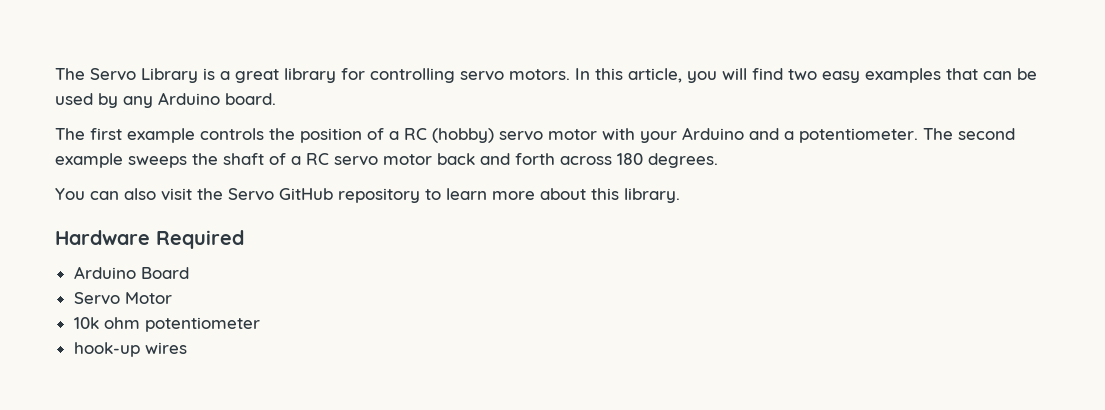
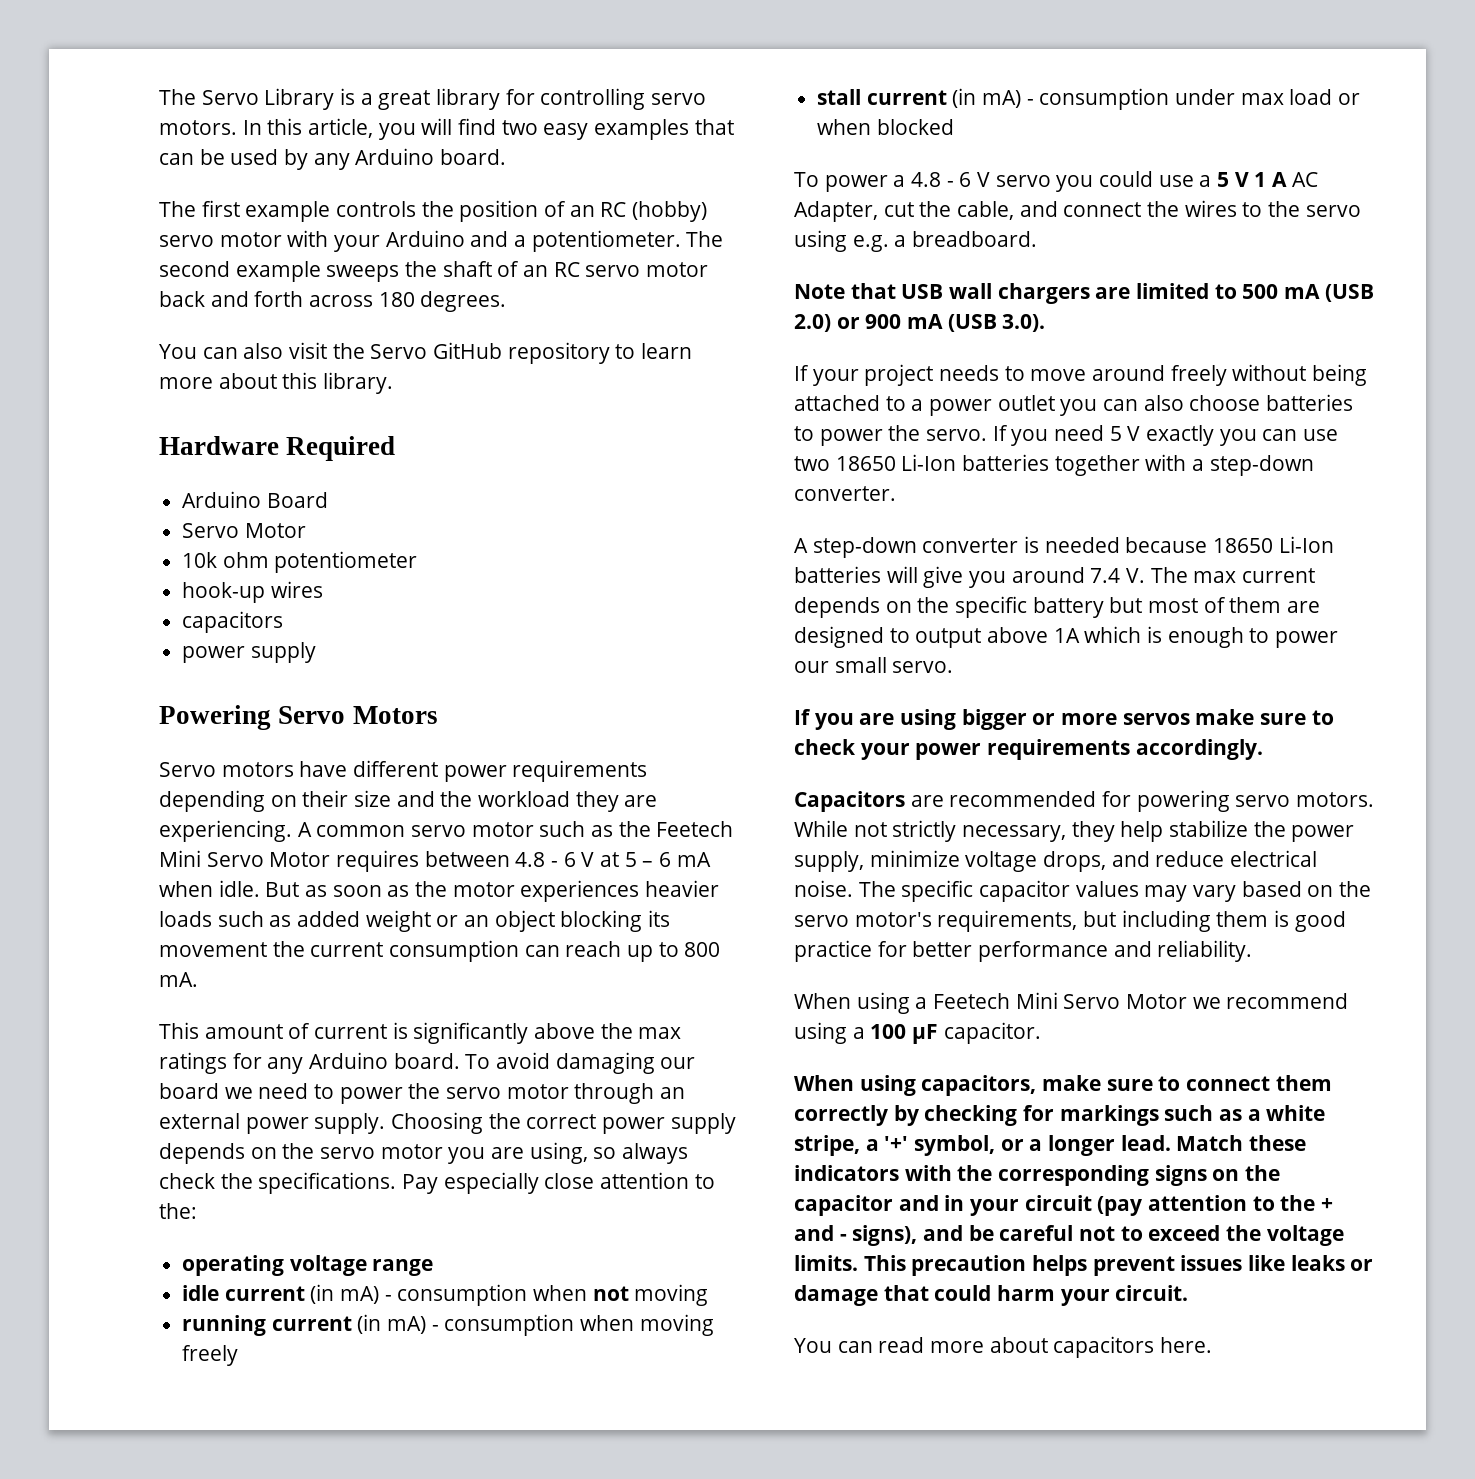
[389,131,399,140] a -> [569,205,595,217] an
[291,156,301,165] a -> [523,265,549,277] an
(187, 348) none -> [182,611,284,633] [182,642,316,663] [159,705,438,730] [159,760,648,782] [159,790,658,812] [159,820,734,842] [159,850,711,872] [159,880,720,902] [159,910,671,932] [159,940,721,962] [159,972,198,987] [159,1022,682,1044] [159,1052,696,1074] [159,1083,686,1104] [159,1112,736,1134] [159,1142,689,1164] [159,1172,715,1194] [159,1203,197,1219] [182,1255,434,1276] [182,1284,709,1306] [182,1314,714,1336] [182,1345,239,1366] [817,88,1361,110] [817,119,954,135] [794,171,1318,192] [794,200,1361,222] [794,230,1038,252] [794,283,1374,304] [794,314,1046,332] [794,364,1368,386] [794,394,1354,416] [794,425,1339,446] [794,454,1314,476] [794,486,896,501] [794,536,1334,558] [794,566,1316,588] [794,596,1321,618] [794,626,1339,648] [794,657,954,673] [794,709,1334,730] [794,739,1263,760] [794,790,1375,812] [794,820,1355,842] [794,850,1318,872] [794,880,1372,902] [794,910,1346,932] [794,940,1253,962] [794,992,1349,1014] [794,1022,1041,1044] [794,1075,1332,1096] [794,1105,1326,1126] [794,1135,1307,1156] [794,1165,1281,1186] [794,1195,1334,1216] [794,1225,1344,1246] [794,1255,1374,1276] [794,1285,1189,1306] [794,1336,1213,1358] // capacitors // power supply // Powering Servo Motors // Servo motors have different power requirements depending on their size and the workload they are experiencing. A common servo motor such as the Feetech Mini Servo Motor requires between 4.8 - 6 V at 5 – 6 mA when idle. But as soon as the motor experiences heavier loads such as added weight or an object blocking its movement the current consumption can reach up to 800 mA. // This amount of current is significantly above the max ratings for any Arduino board. To avoid damaging our board we need to power the servo motor through an external power supply. Choosing the correct power supply depends on the servo motor you are using, so always check the specifications. Pay especially close attention to the: // operating voltage range // idle current (in mA) - consumption when not moving // running current (in mA) - consumption when moving freely // stall current (in mA) - consumption under max load or when blocked // To power a 4.8 - 6 V servo you could use a 5 V 1 A AC Adapter, cut the cable, and connect the wires to the servo using e.g. a breadboard. // Note that USB wall chargers are limited to 500 mA (USB 2.0) or 900 mA (USB 3.0). // If your project needs to move around freely without being attached to a power outlet you can also choose batteries to power the servo. If you need 5 V exactly you can use two 18650 Li-Ion batteries together with a step-down converter. // A step-down converter is needed because 18650 Li-Ion batteries will give you around 7.4 V. The max current depends on the specific battery but most of them are designed to output above 1A which is enough to power our small servo. // If you are using bigger or more servos make sure to check your power requirements accordingly. // Capacitors are recommended for powering servo motors. While not strictly necessary, they help stabilize the power supply, minimize voltage drops, and reduce electrical noise. The specific capacitor values may vary based on the servo motor's requirements, but including them is good practice for better performance and reliability. // When using a Feetech Mini Servo Motor we recommend using a 100 µF capacitor. // When using capacitors, make sure to connect them correctly by checking for markings such as a white stripe, a '+' symbol, or a longer lead. Match these indicators with the corresponding signs on the capacitor and in your circuit (pay attention to the + and - signs), and be careful not to exceed the voltage limits. This precaution helps prevent issues like leaks or damage that could harm your circuit. // You can read more about capacitors here.

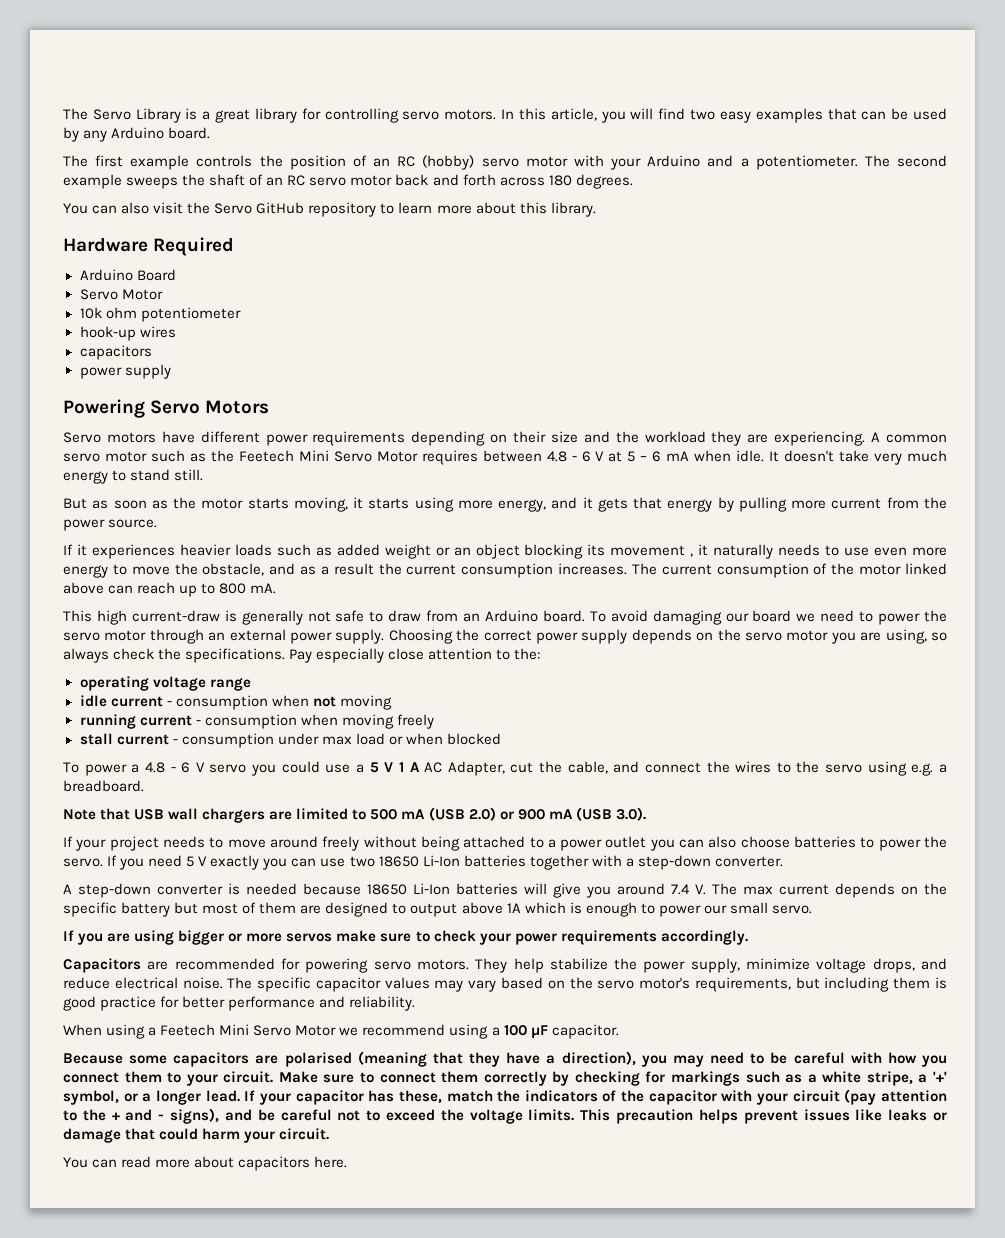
(260, 888) none -> [769,450,947,465] [63,469,204,484] It doesn't take very much energy to stand still. //
(515, 889) none -> [247,497,947,512] [63,519,158,531] [63,544,87,556] starts moving, it starts using more energy, and it gets that energy by pulling more current from the power source. // If it
[272,940,520,962] the current consumption -> [690,544,948,559] [63,563,948,578] [63,582,104,594] , it naturally needs to use even more energy to move the obstacle, and as a result the current consumption increases. The current consumption of the motor linked above
[204,1022,682,1044] [159,1052,304,1074] amount of current is significantly above the max ratings for any -> [96,610,481,625] high current-draw is generally not safe to draw from an
[310,1284,380,1304] (in mA) -> (163, 701) none
[357,1314,427,1334] (in mA) -> (192, 720) none
[952,88,1022,108] (in mA) -> (169, 739) none
[794,820,1115,842] While not strictly necessary, they -> [475,958,508,973] They
[794,1075,1102,1096] When using capacitors, make -> [63,1051,947,1067] [63,1071,318,1086] Because some capacitors are polarised (meaning that they have a direction), you may need to be careful with how you connect them to your circuit. Make
[1176,1135,1307,1151] [794,1165,1281,1186] [794,1195,965,1216] Match these indicators with the corresponding signs on the capacitor and in -> [244,1090,753,1105] If your capacitor has these, match the indicators of the capacitor with

